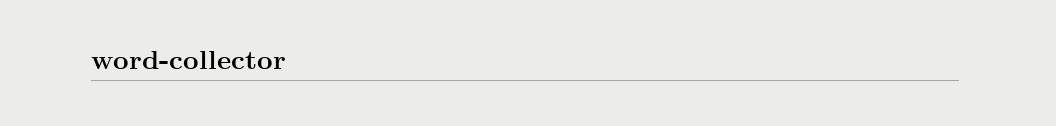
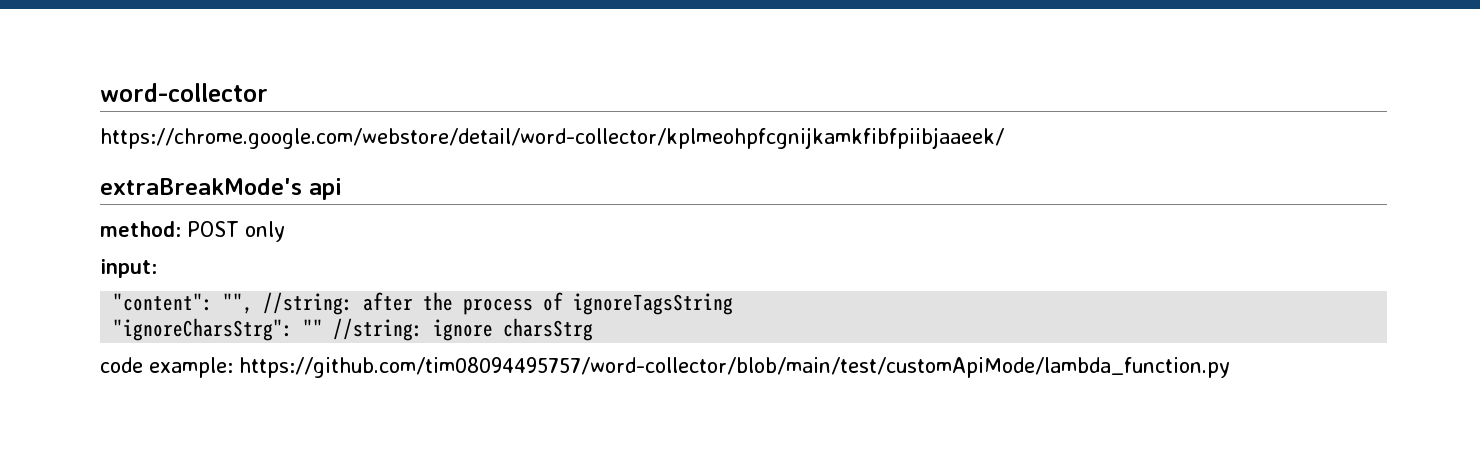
(286, 60) none -> [100,127,1004,149] [100,178,342,200] [100,221,285,242] [100,259,157,278] [113,292,734,315] [113,318,594,341] [100,357,1230,378] // https://chrome.google.com/webstore/detail/word-collector/kplmeohpfcgnijkamkfibfpiibjaaeek/ // extraBreakMode's api // method: POST only // input: // "content": "", //string: after the process of ignoreTagsString // "ignoreCharsStrg": "" //string: ignore charsStrg // code example: https://github.com/tim08094495757/word-collector/blob/main/test/customApiMode/lambda_function.py

